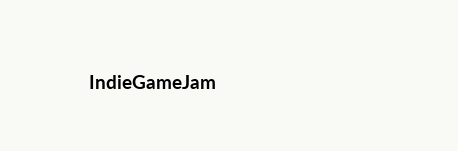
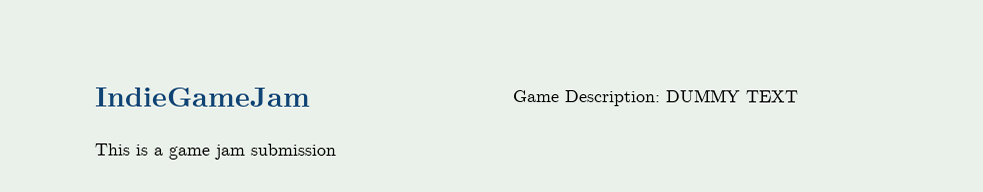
(216, 82) none -> [94,143,336,160] [512,89,799,107] // This is a game jam submission // Game Description: DUMMY TEXT

